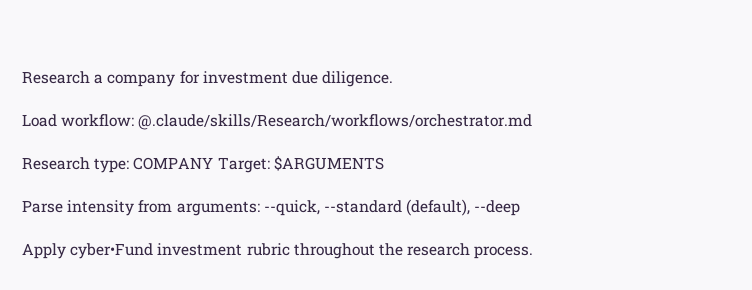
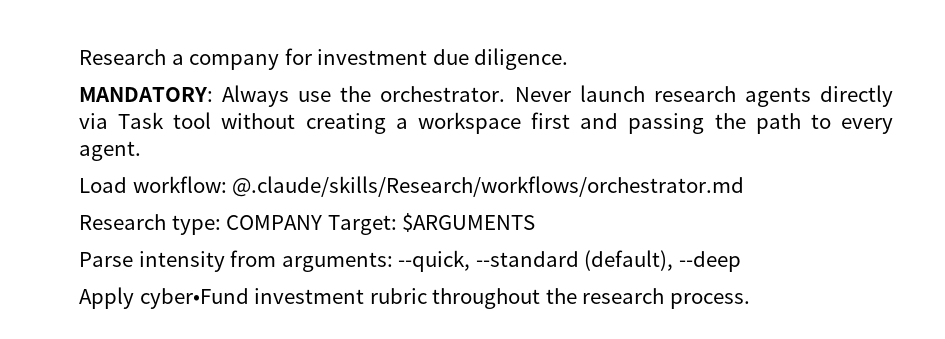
(394, 79) none -> [79,85,893,107] [79,112,894,134] [79,141,141,161] // MANDATORY: Always use the orchestrator. Never launch research agents directly via Task tool without creating a workspace first and passing the path to every agent.

